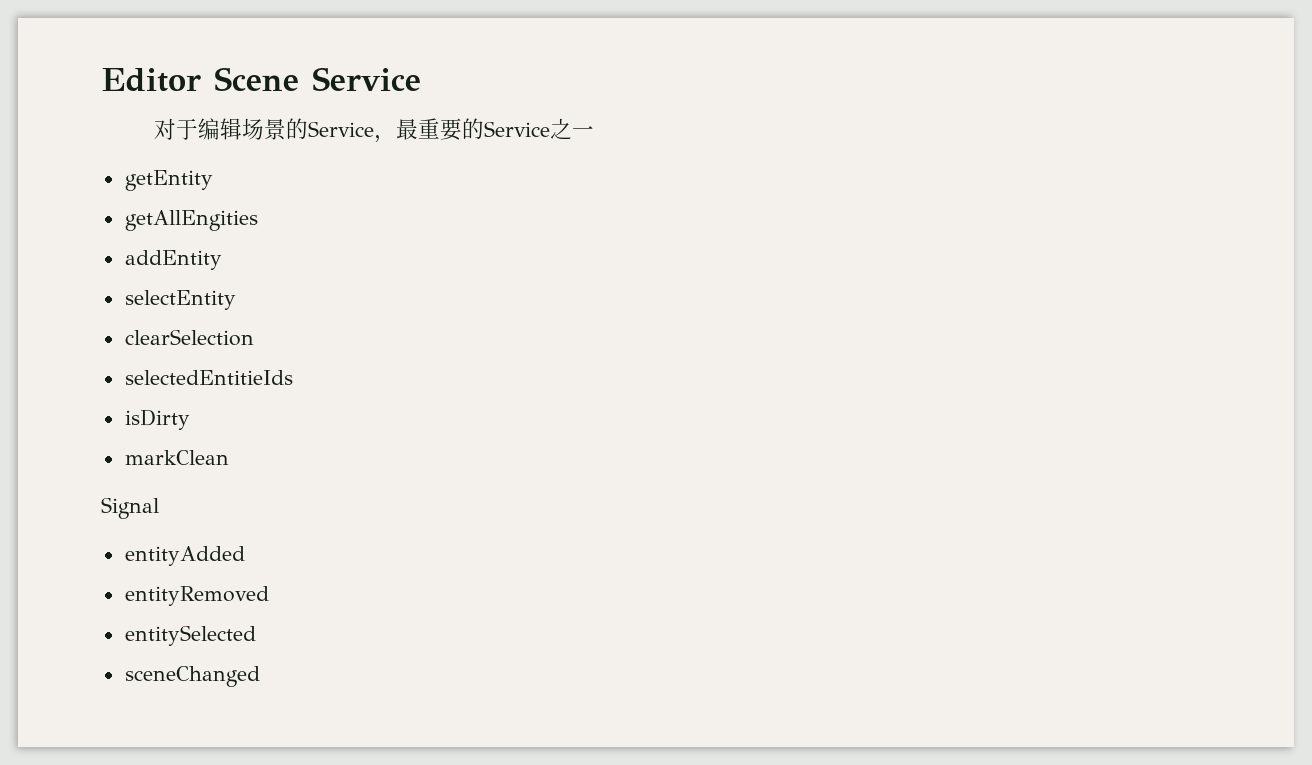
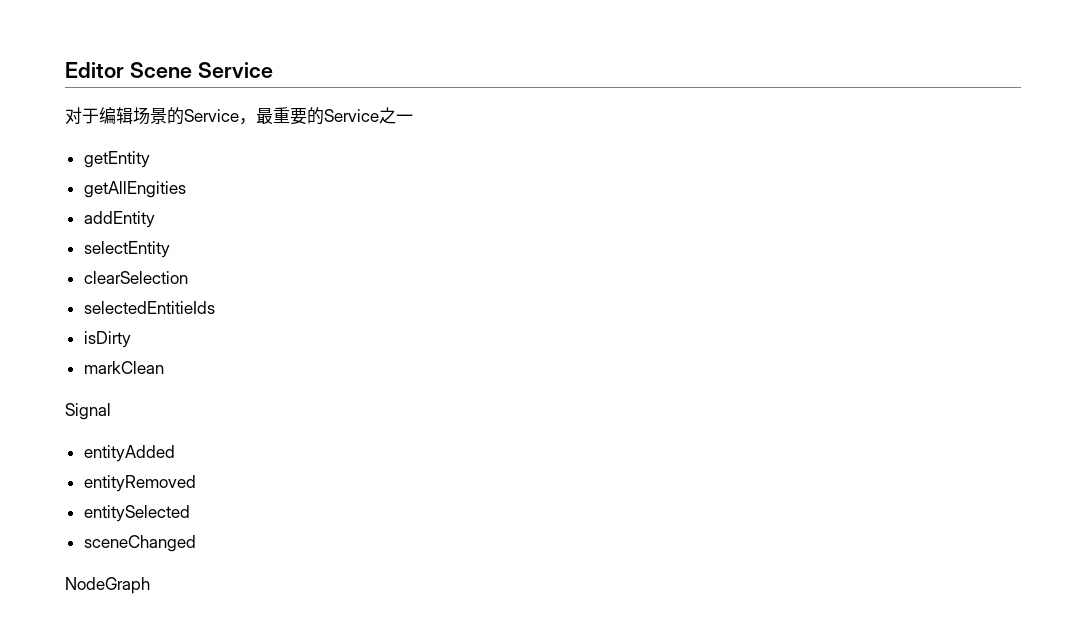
(260, 676) none -> [65,577,150,594] // NodeGraph

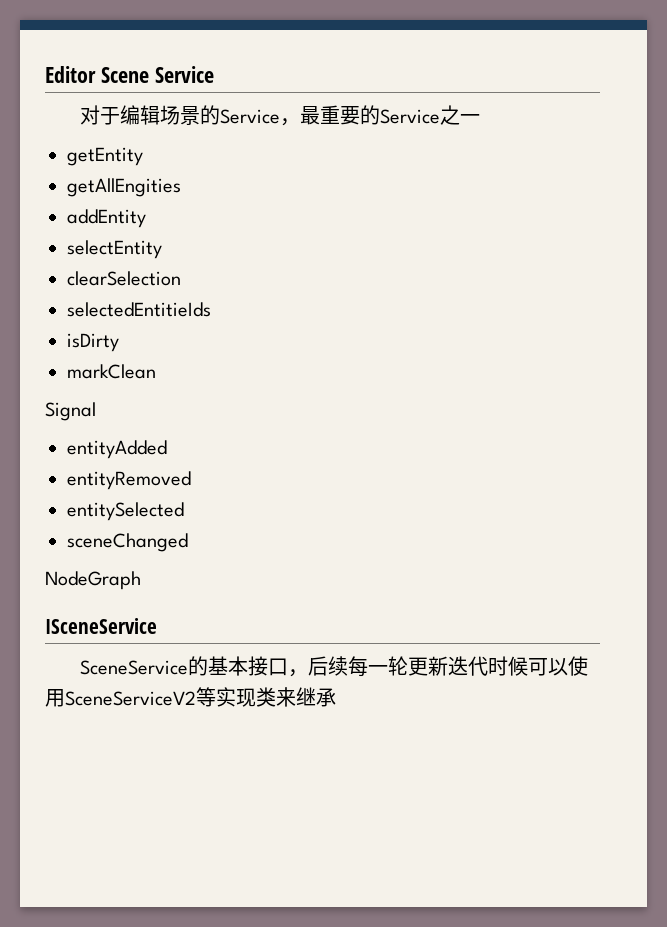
(150, 585) none -> [45,618,157,634] [80,656,589,677] [45,687,336,707] // ISceneService // SceneService的基本接口，后续每一轮更新迭代时候可以使用SceneServiceV2等实现类来继承

